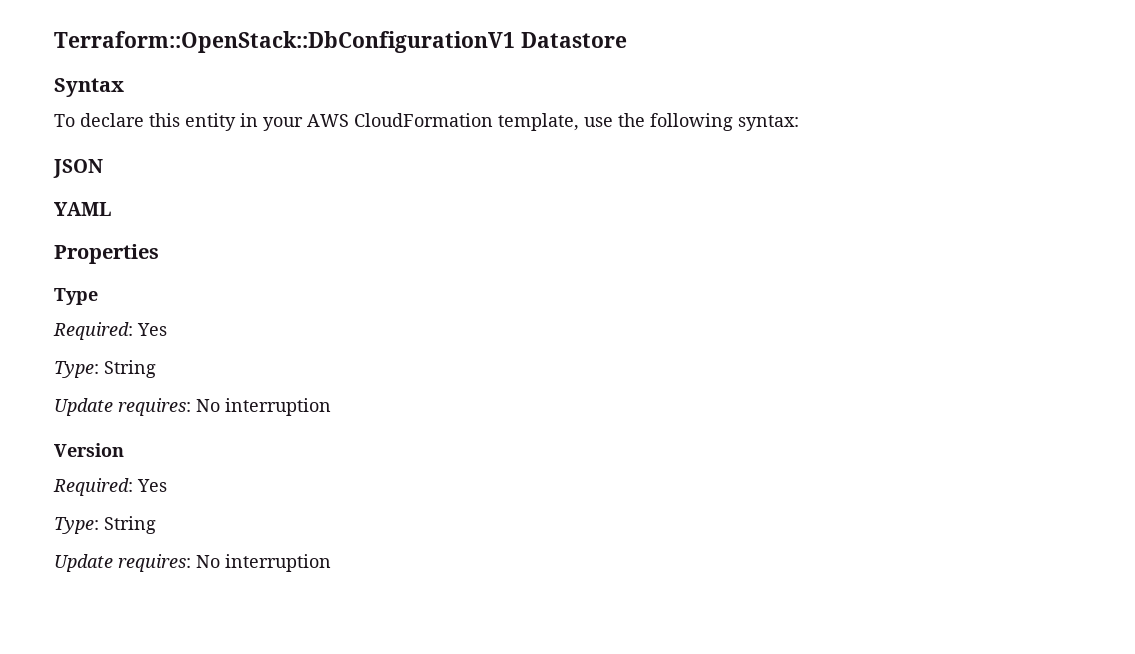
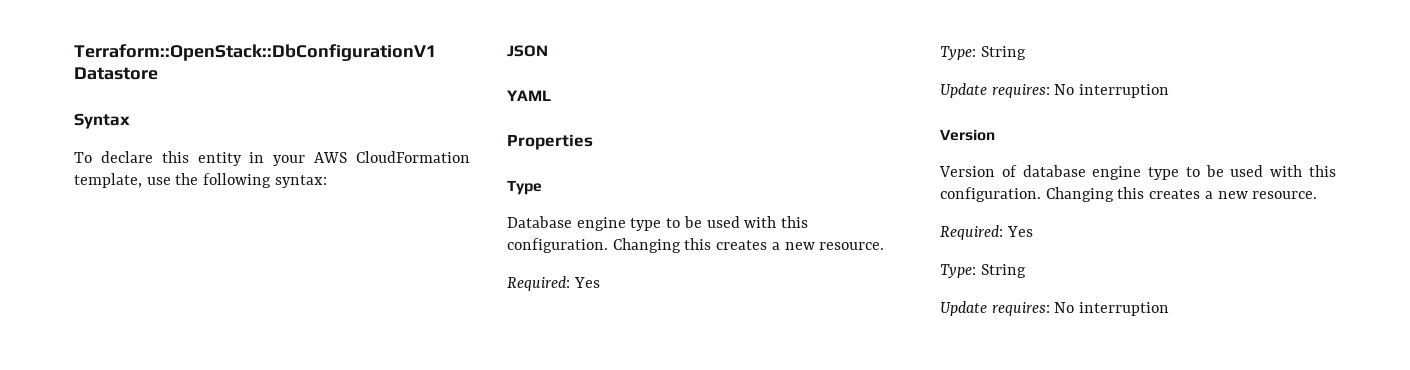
(98, 296) none -> [507,216,809,231] [507,238,885,253] // Database engine type to be used with this configuration. Changing this creates a new resource.
(124, 450) none -> [939,165,1336,180] [940,187,1318,202] // Version of database engine type to be used with this configuration. Changing this creates a new resource.

